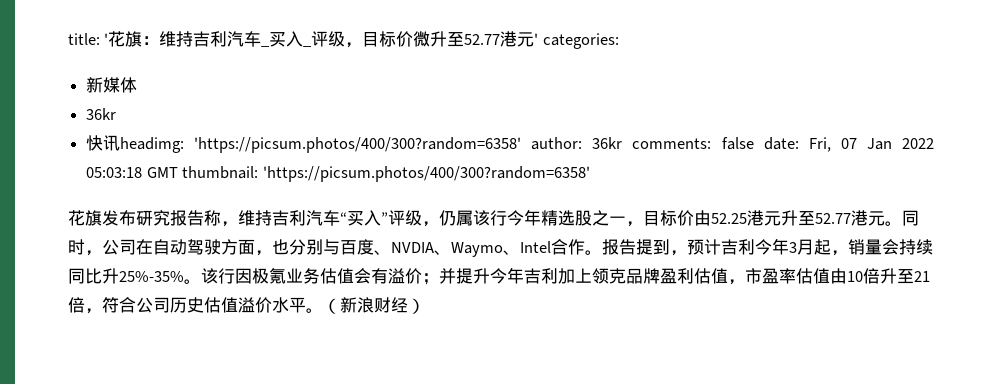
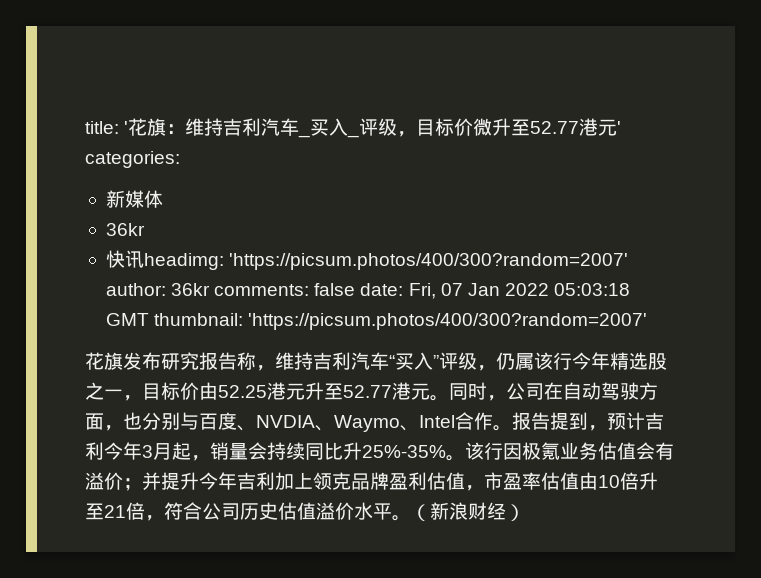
[194,137,522,153] 'https://picsum.photos/400/300?random=6358' -> [229,253,629,270] 'https://picsum.photos/400/300?random=2007'
[262,166,590,182] 'https://picsum.photos/400/300?random=6358' -> [248,313,648,330] 'https://picsum.photos/400/300?random=2007'

